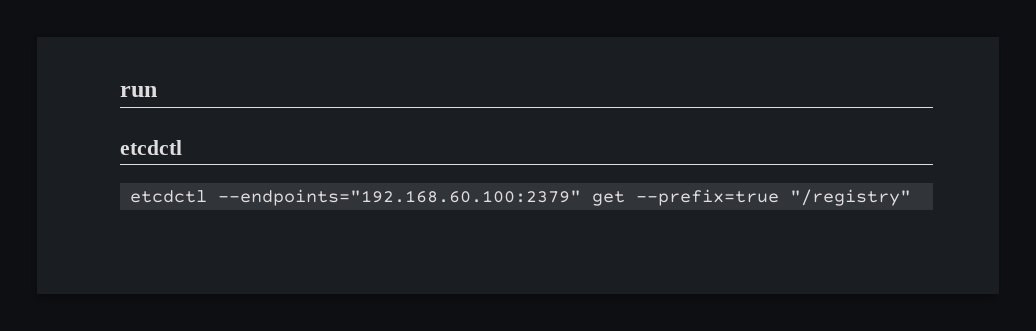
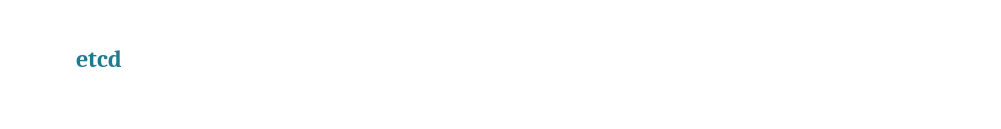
[120,86,157,97] [120,140,182,155] [130,189,912,206] run // etcdctl // etcdctl --endpoints="192.168.60.100:2379" get --prefix=true "/registry" -> [76,50,122,67] etcd

